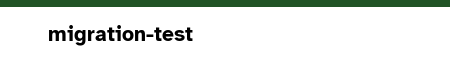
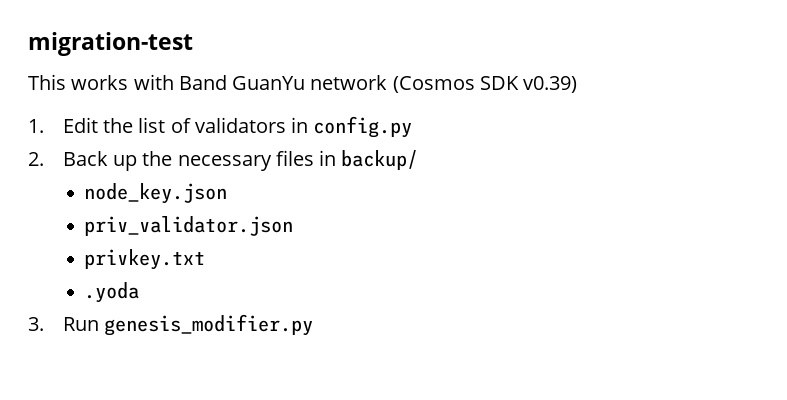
(193, 35) none -> [28,74,578,93] [28,116,413,138] [28,150,419,171] [84,183,228,204] [84,216,294,236] [84,249,206,270] [84,282,140,303] [28,314,314,336] // This works with Band GuanYu network (Cosmos SDK v0.39) // 1. Edit the list of validators in config.py // 2. Back up the necessary files in backup/ // node_key.json // priv_validator.json // privkey.txt // .yoda // 3. Run genesis_modifier.py

